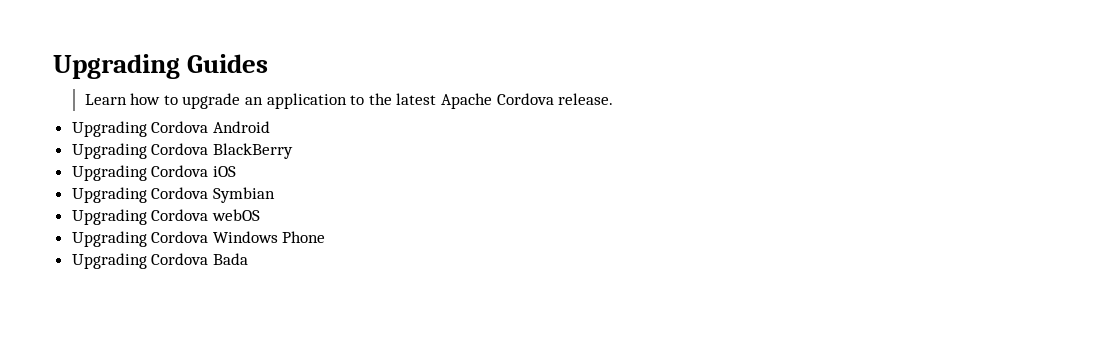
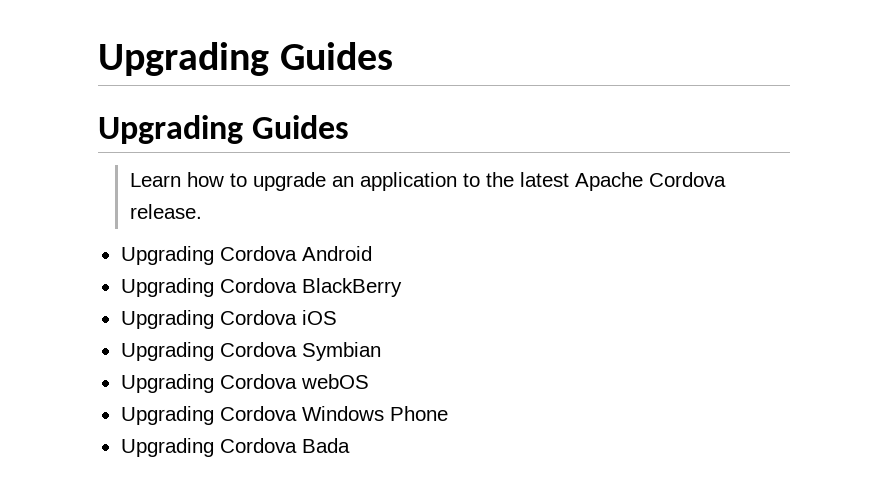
[53,54,269,79] Upgrading Guides -> [98,42,393,76] [98,115,350,144] Upgrading Guides // Upgrading Guides

